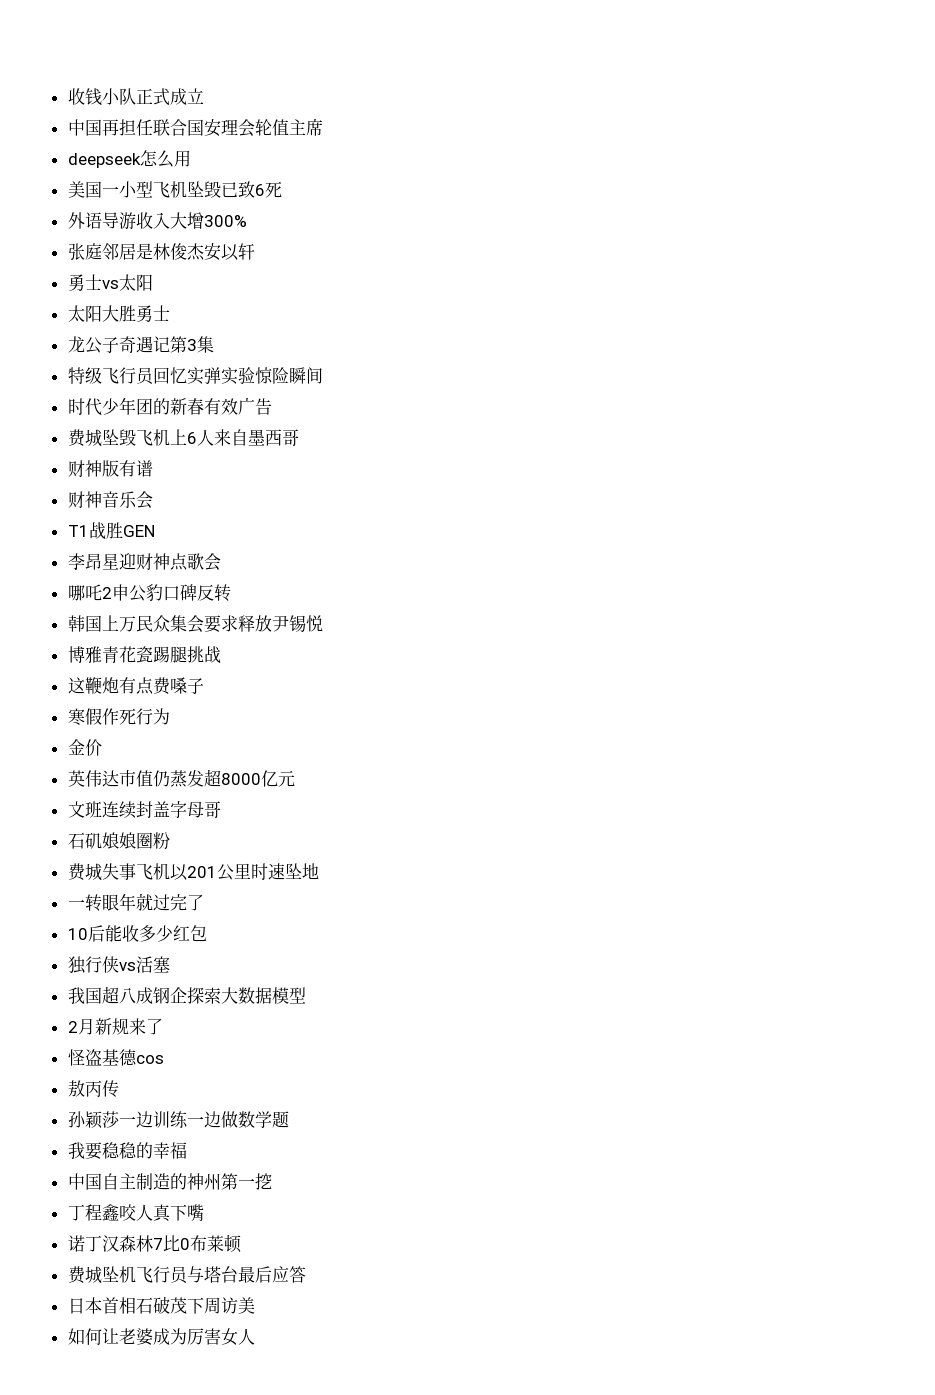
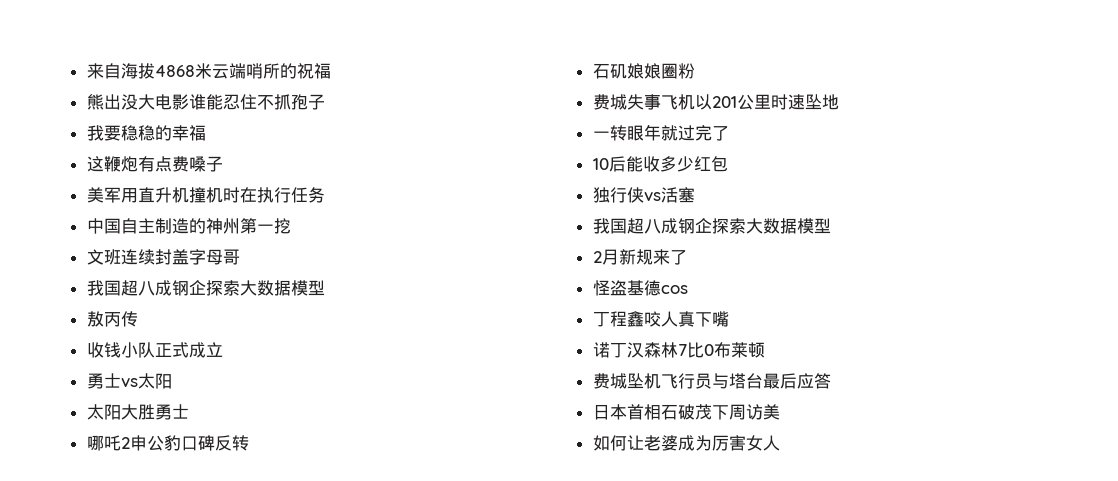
[67,88,204,106] [67,118,323,137] [67,150,191,168] [67,181,282,198] [67,212,247,230] [67,243,255,261] 收钱小队正式成立 // 中国再担任联合国安理会轮值主席 // deepseek怎么用 // 美国一小型飞机坠毁已致6死 // 外语导游收入大增300% // 张庭邻居是林俊杰安以轩 -> [86,63,331,79] [86,94,325,110] [86,125,206,141] [86,156,223,172] [86,187,325,203] [86,218,291,234] [86,249,240,265] [86,280,325,296] [86,311,138,327] [86,342,223,358] 来自海拔4868米云端哨所的祝福 // 熊出没大电影谁能忍住不抓孢子 // 我要稳稳的幸福 // 这鞭炮有点费嗓子 // 美军用直升机撞机时在执行任务 // 中国自主制造的神州第一挖 // 文班连续封盖字母哥 // 我国超八成钢企探索大数据模型 // 敖丙传 // 收钱小队正式成立
[67,336,214,354] [67,367,323,385] [67,397,272,416] [67,429,299,447] [67,460,153,477] [67,491,153,509] [67,522,155,540] [67,553,221,571] // 龙公子奇遇记第3集 // 特级飞行员回忆实弹实验惊险瞬间 // 时代少年团的新春有效广告 // 费城坠毁飞机上6人来自墨西哥 // 财神版有谱 // 财神音乐会 // T1战胜GEN // 李昂星迎财神点歌会 -> (189, 411) none
[67,615,323,633] [67,646,221,664] [67,677,204,695] [67,708,170,726] [67,739,102,756] [67,769,295,788] [67,801,221,819] // 韩国上万民众集会要求释放尹锡悦 // 博雅青花瓷踢腿挑战 // 这鞭炮有点费嗓子 // 寒假作死行为 // 金价 // 英伟达市值仍蒸发超8000亿元 // 文班连续封盖字母哥 -> (249, 443) none
[67,1080,119,1098] [67,1111,289,1129] [67,1142,187,1160] [67,1173,272,1190] // 敖丙传 // 孙颖莎一边训练一边做数学题 // 我要稳稳的幸福 // 中国自主制造的神州第一挖 -> (688, 289) none

